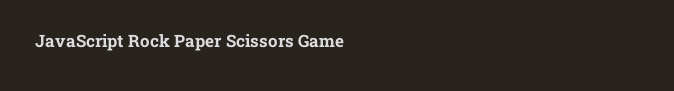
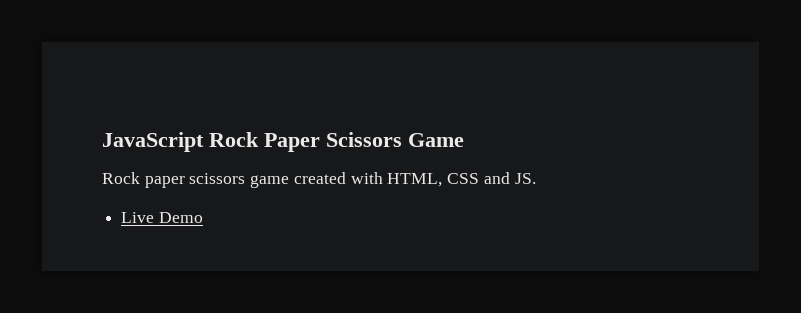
(345, 41) none -> [102,172,536,188] [121,212,203,223] // Rock paper scissors game created with HTML, CSS and JS. // Live Demo

